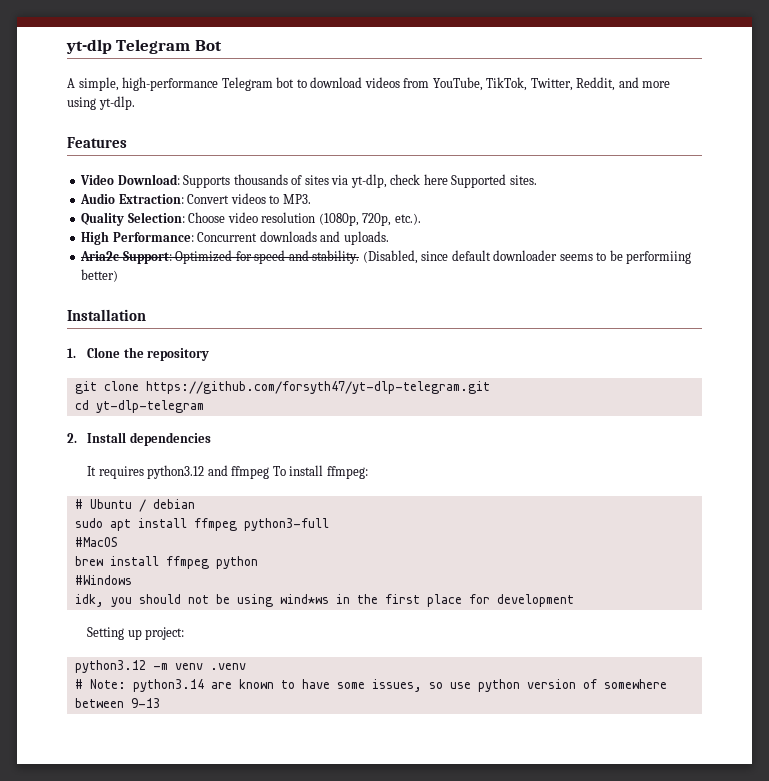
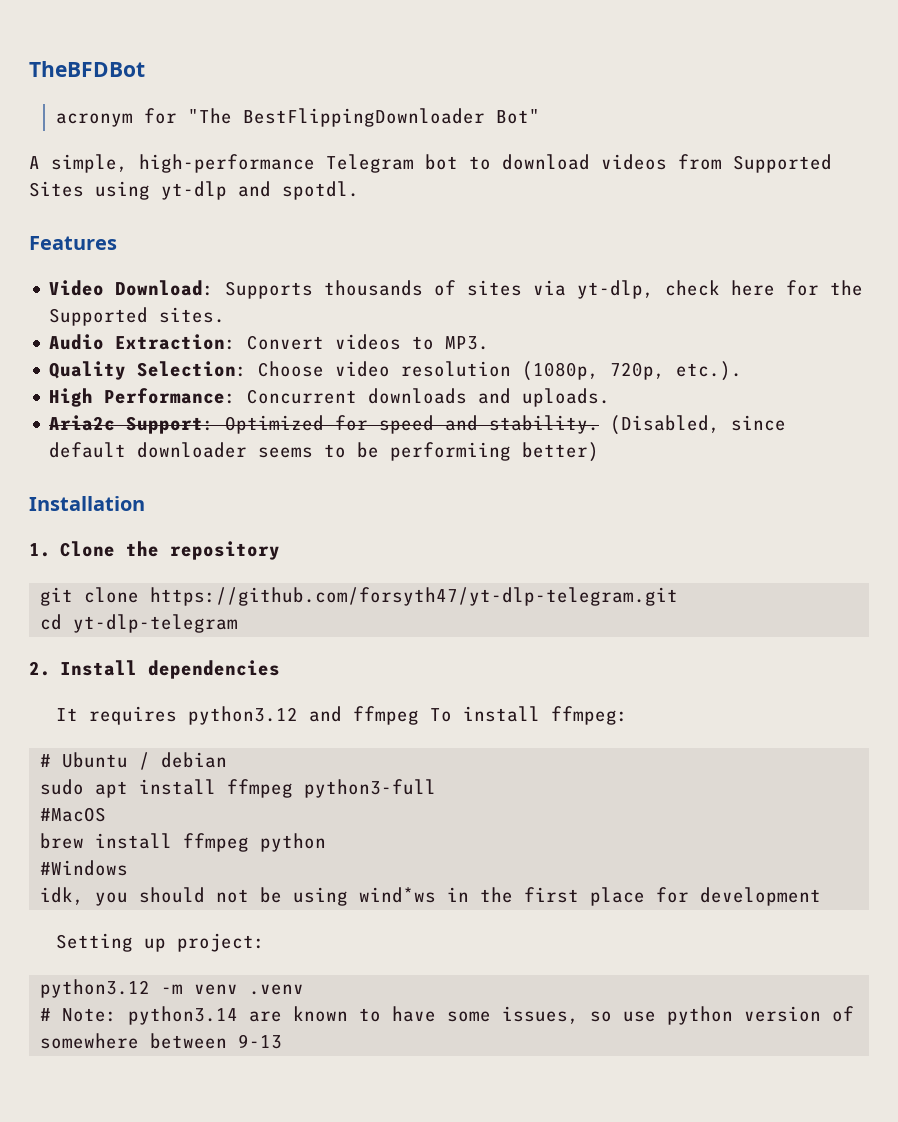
[66,39,222,54] yt-dlp Telegram Bot -> [29,61,145,77] [55,108,540,127] TheBFDBot // acronym for "The BestFlippingDownloader Bot"
[432,77,671,91] [67,96,135,110] YouTube, TikTok, Twitter, Reddit, and more using yt-dlp. -> [733,154,832,173] [29,181,359,200] Supported Sites using yt-dlp and spotdl.
(448, 179) none -> [786,280,864,296] for the

